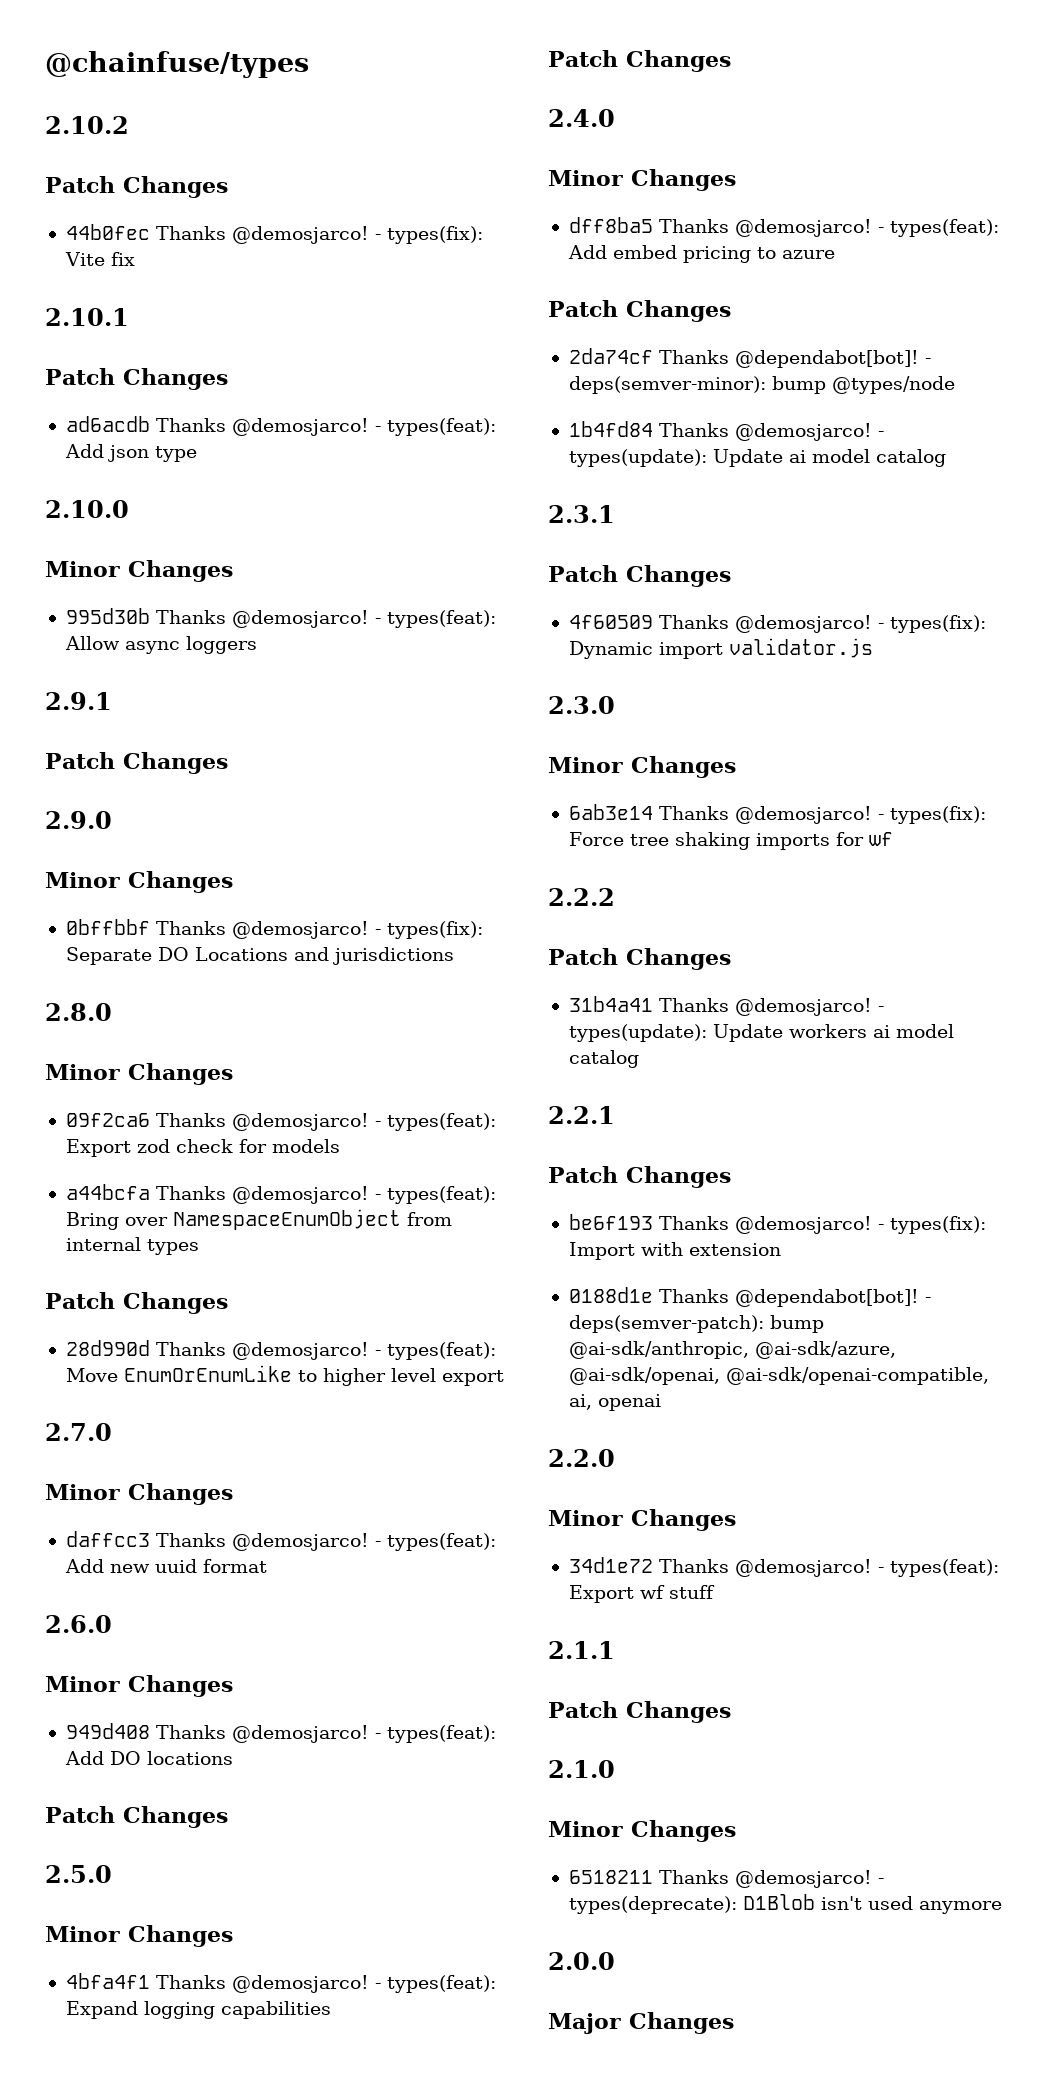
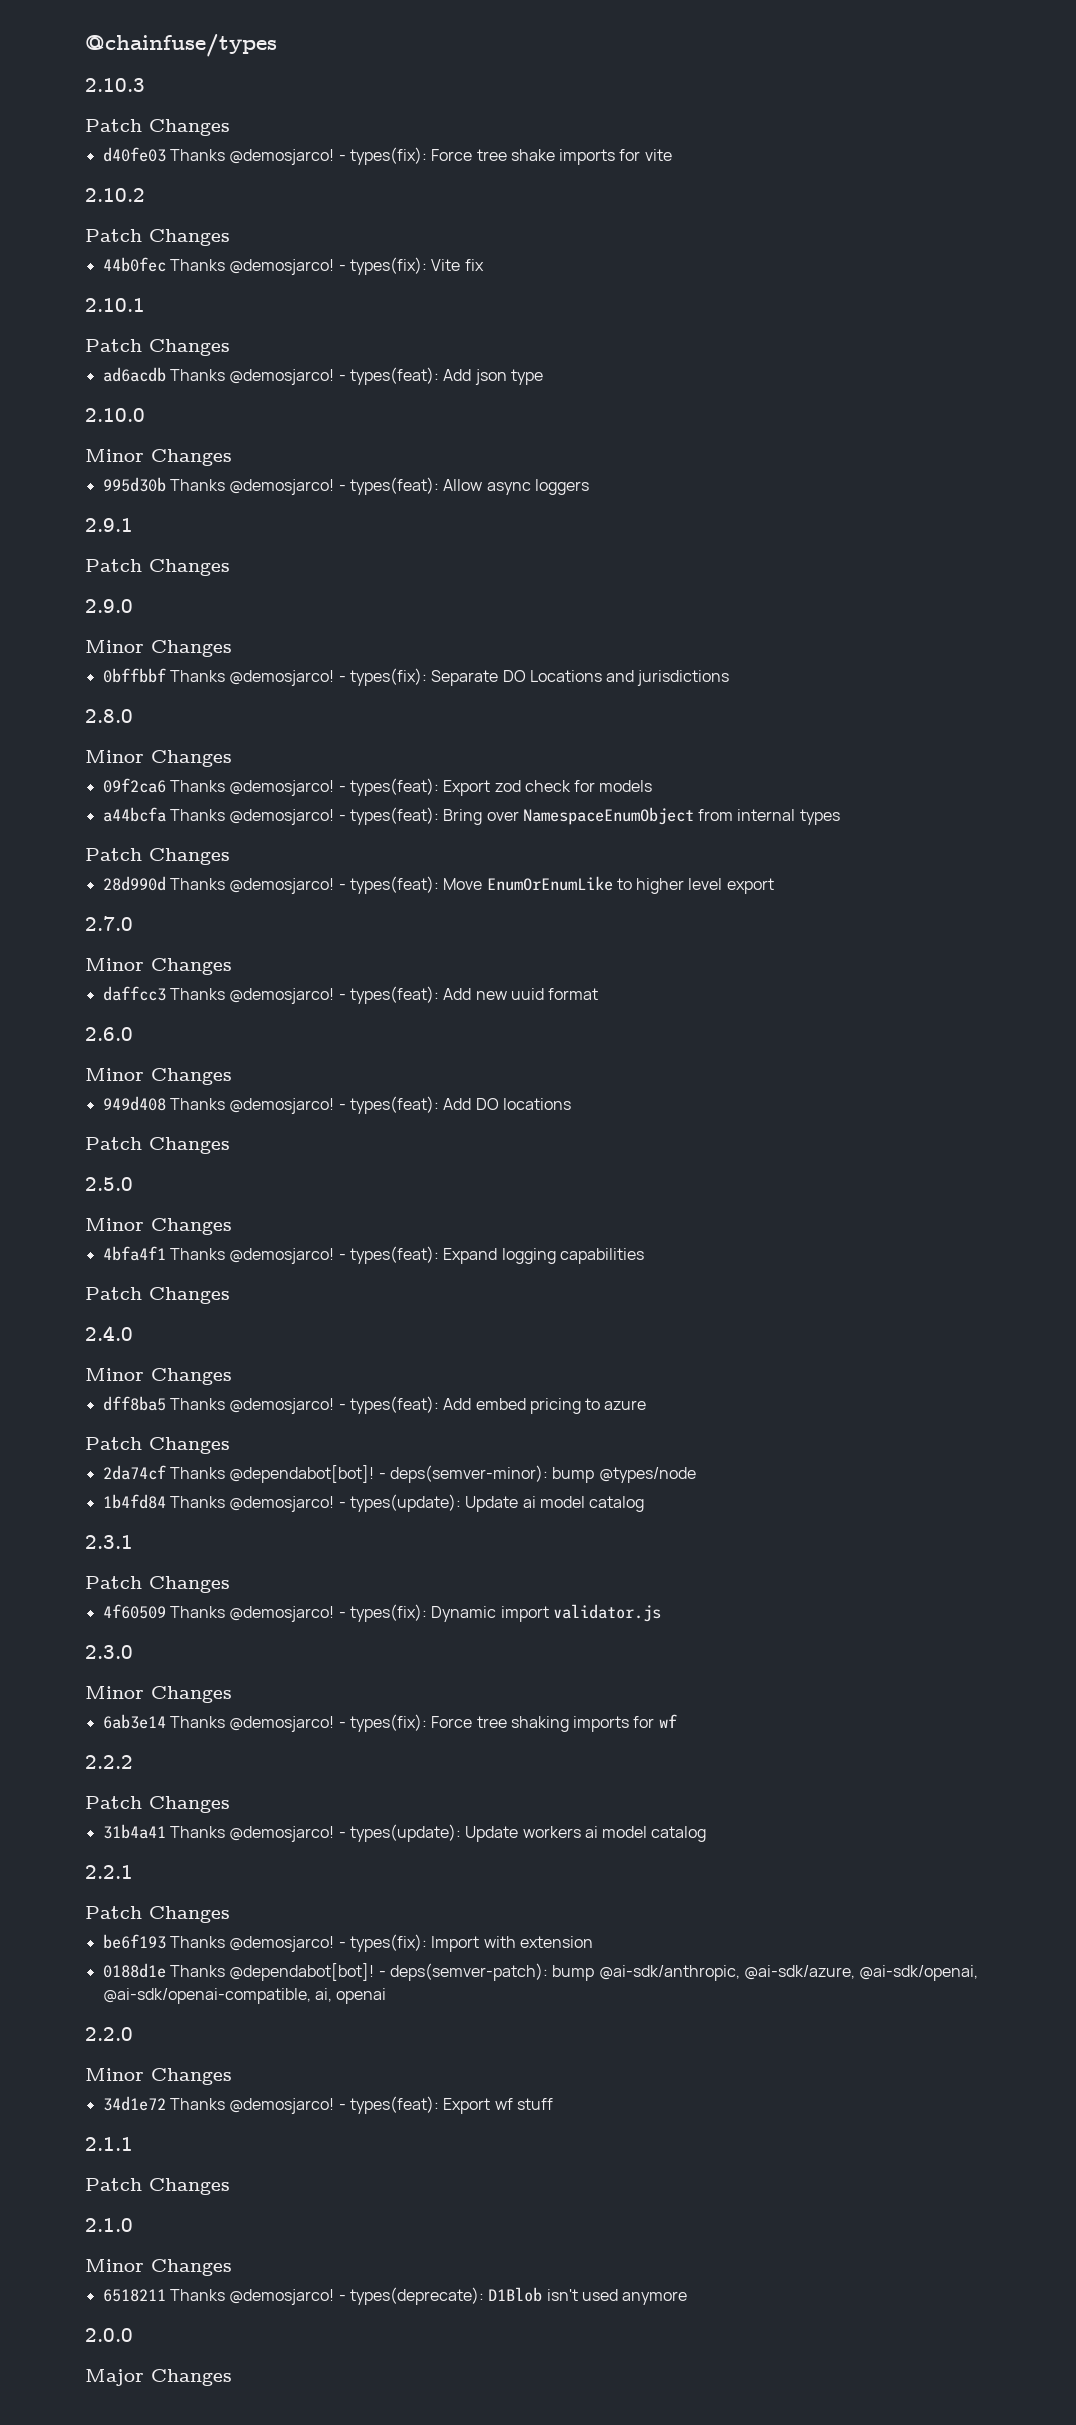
(309, 64) none -> [85,78,145,92] [85,119,230,136] [102,147,672,165] // 2.10.3 // Patch Changes // d40fe03 Thanks @demosjarco! - types(fix): Force tree shake imports for vite

